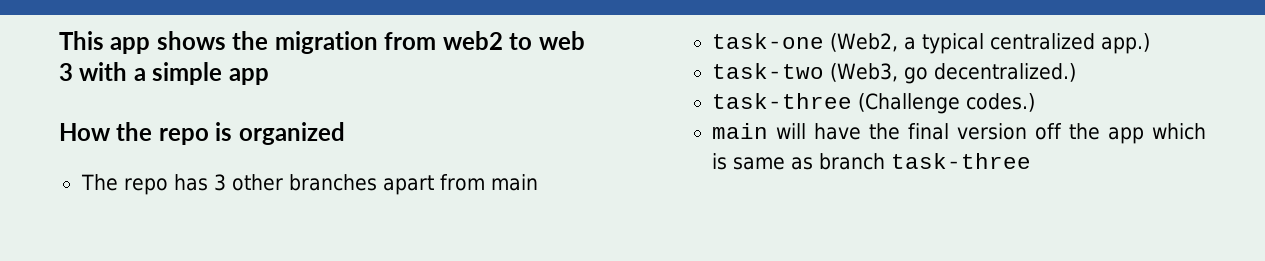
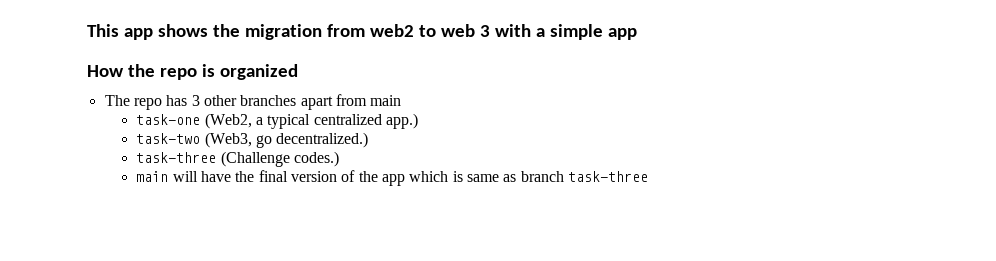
[1035,123,1063,140] off -> [341,170,356,182] of

